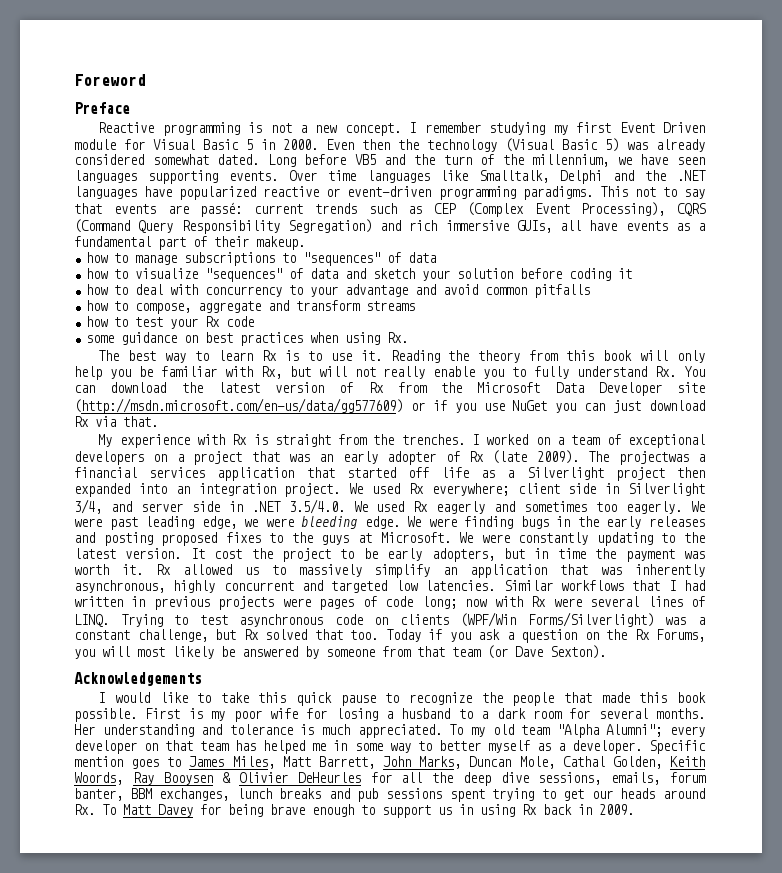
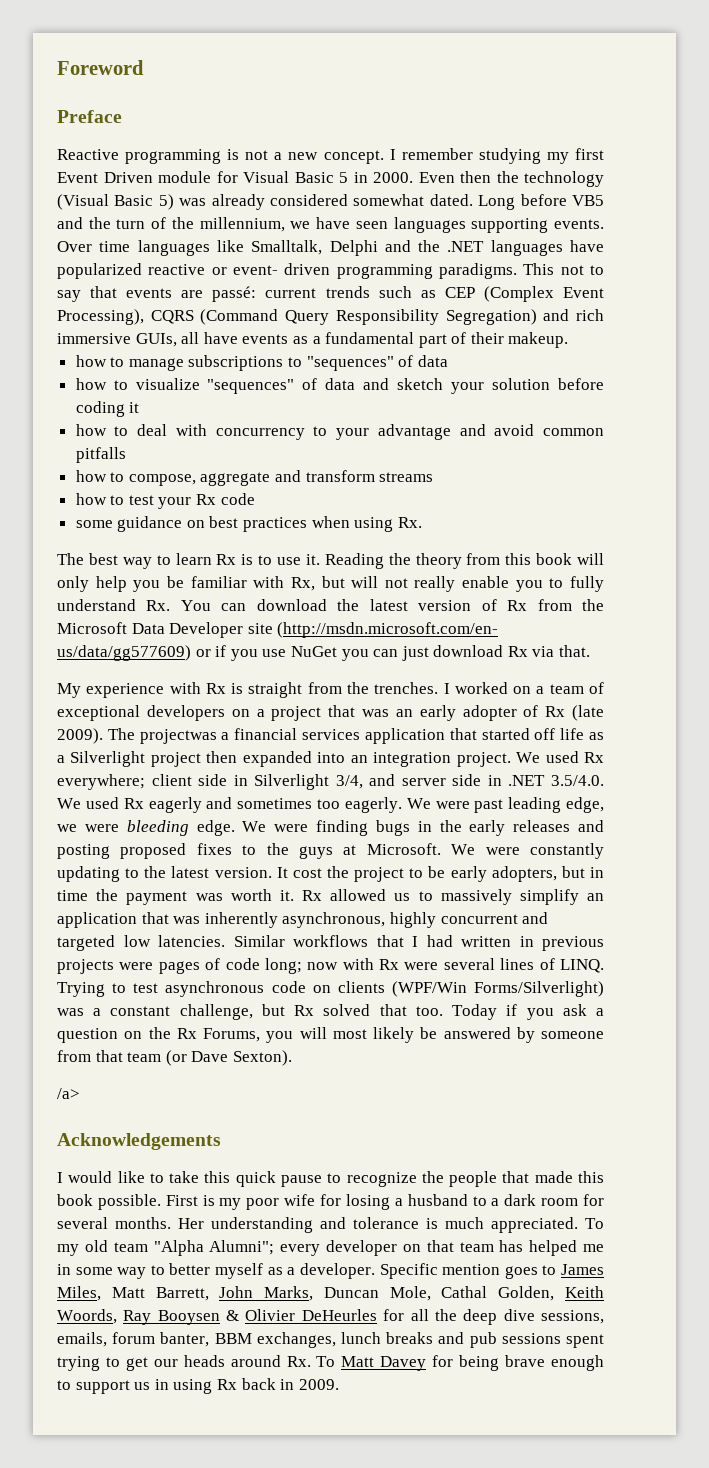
[347,186,432,197] event-driven -> [232,263,331,275] event- driven
[74,398,403,414] (http://msdn.microsoft.com/en-us/data/gg577609) -> [277,622,499,638] [57,645,191,661] (http://msdn.microsoft.com/en- us/data/gg577609)
(606, 652) none -> [57,1088,80,1099] // /a>

